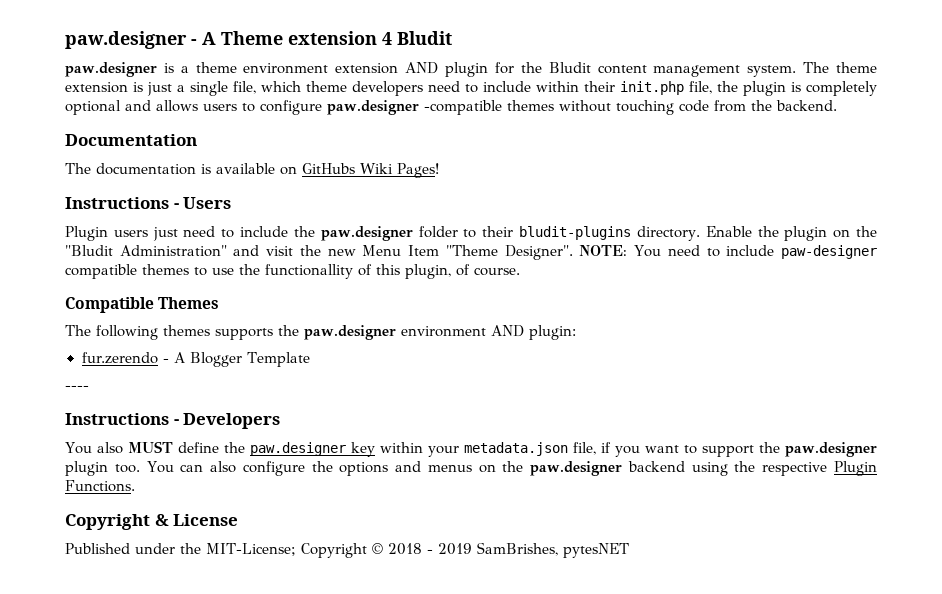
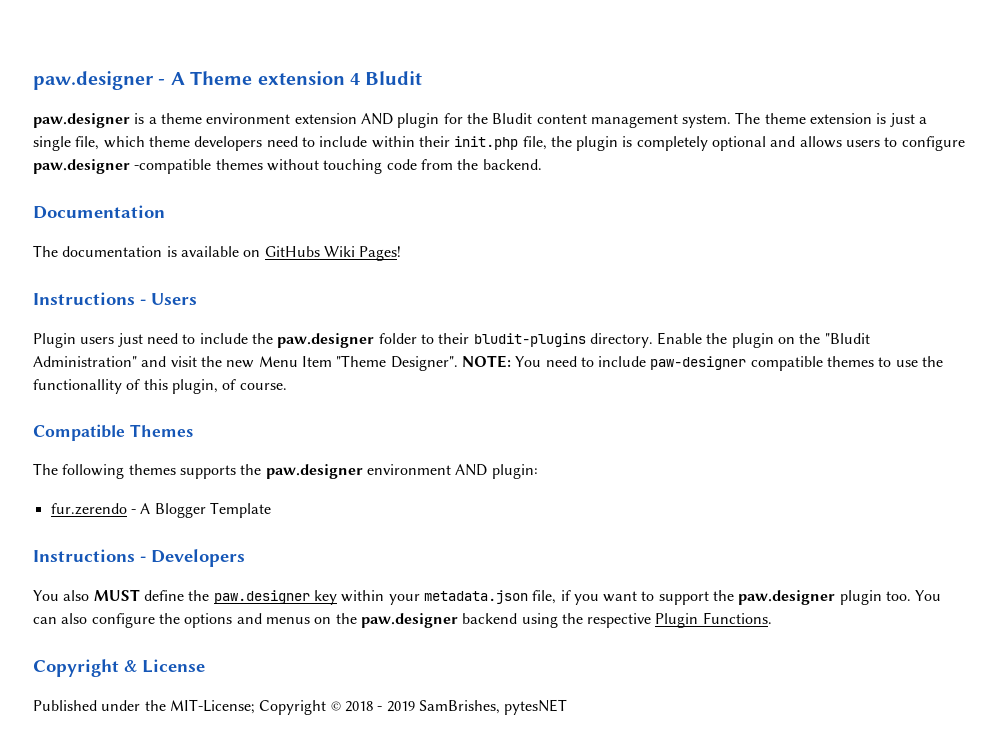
[65,385,89,390] // ---- -> (271, 510) none

